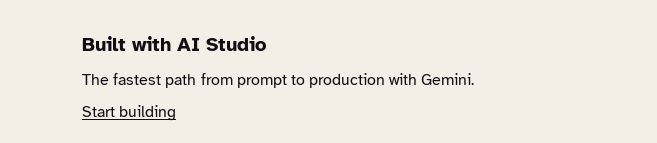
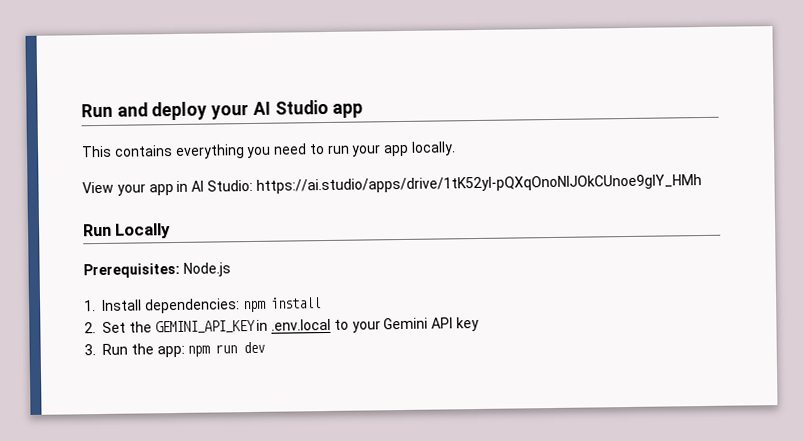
[82,36,266,51] [82,73,475,88] [82,105,177,121] Built with AI Studio // The fastest path from prompt to production with Gemini. // Start building -> [81,99,364,121] [81,141,457,159] [82,174,702,196] [83,223,172,239] [83,262,231,279] [84,297,321,314] [84,316,480,334] [84,341,266,358] Run and deploy your AI Studio app // This contains everything you need to run your app locally. // View your app in AI Studio: https://ai.studio/apps/drive/1tK52yl-pQXqOnoNIJOkCUnoe9gIY_HMh // Run Locally // Prerequisites: Node.js // 1. Install dependencies: npm install // 2. Set the GEMINI_API_KEY in .env.local to your Gemini API key // 3. Run the app: npm run dev

